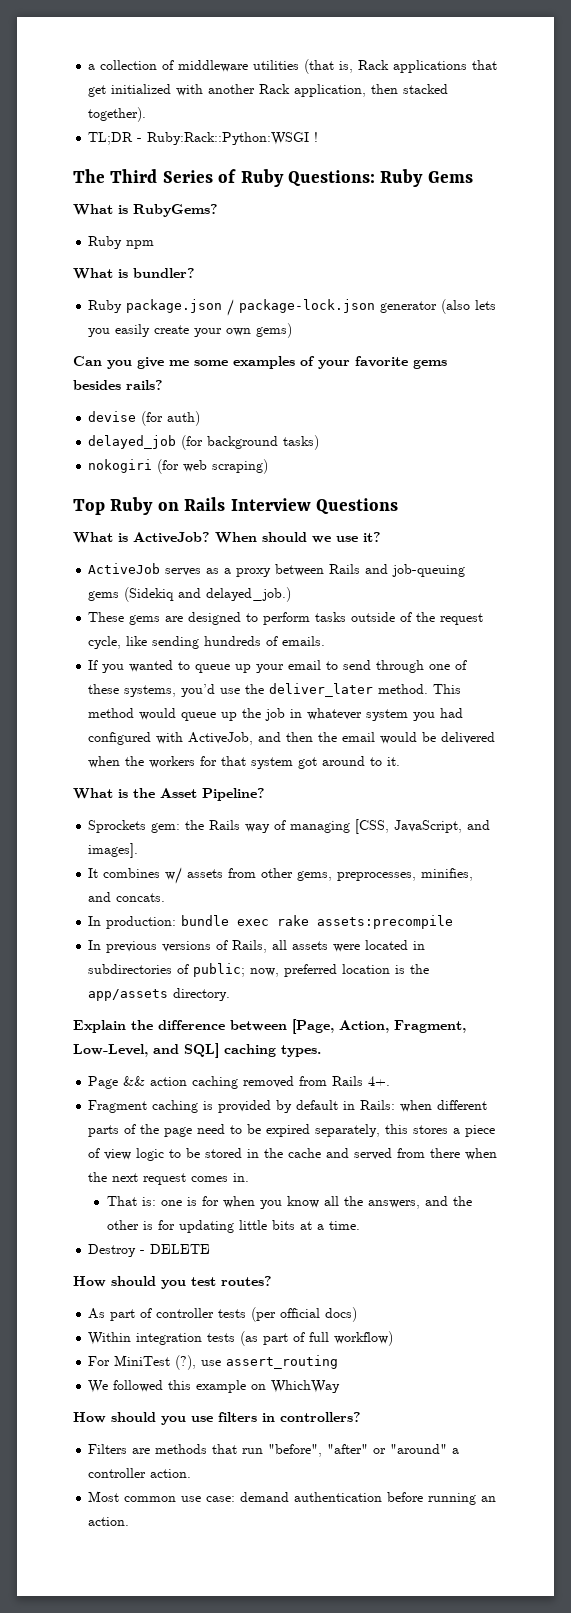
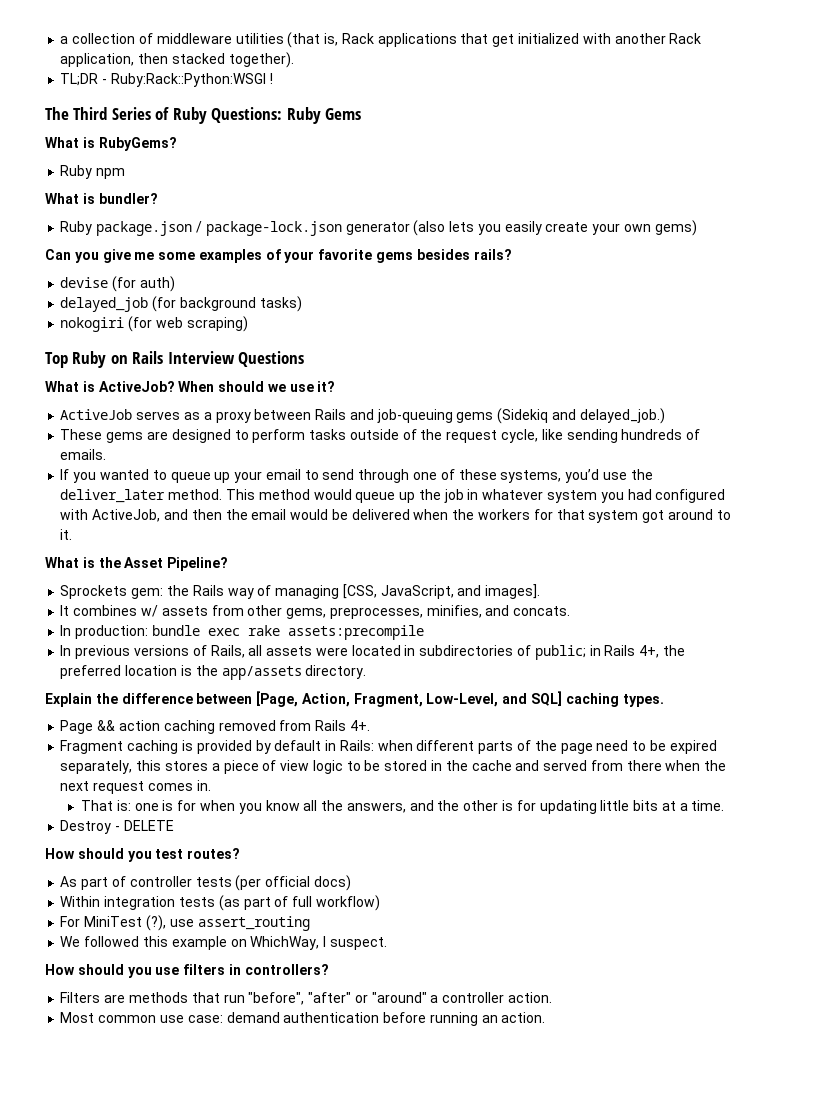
[250,968,280,977] now, -> [589,645,685,658] in Rails 4+, the
[271,1380,341,1393] WhichWay -> [250,936,387,950] WhichWay, I suspect.

